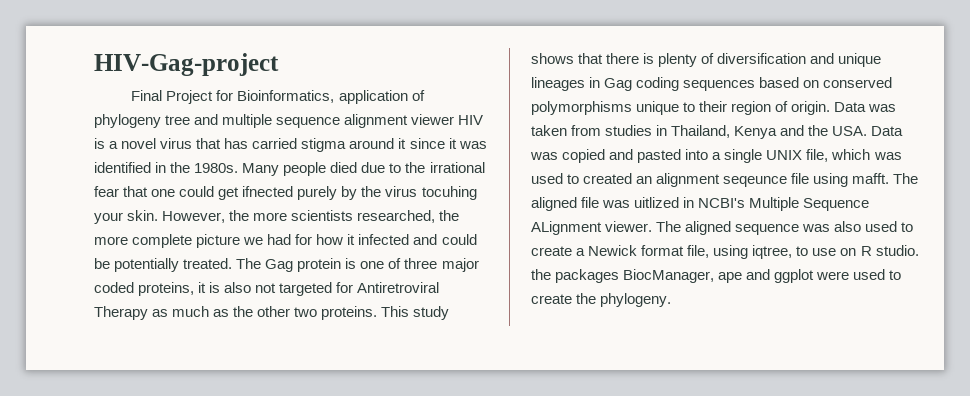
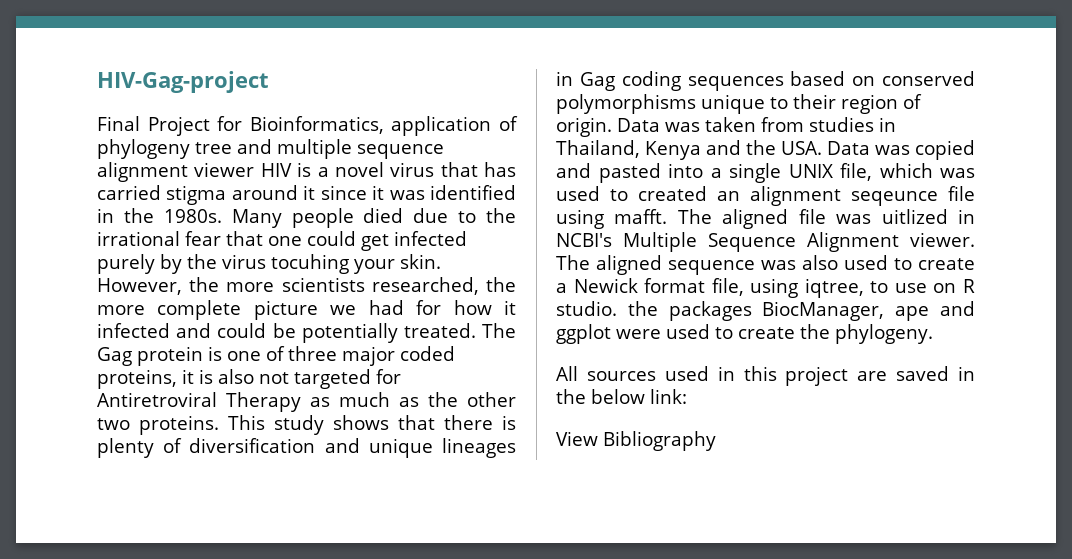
[242,186,294,197] ifnected -> [394,231,467,246] infected
[531,221,602,235] ALignment -> [807,232,899,252] Alignment
(672, 300) none -> [556,366,975,386] [556,389,687,404] [556,431,716,451] // All sources used in this project are saved in the below link: // View Bibliography

